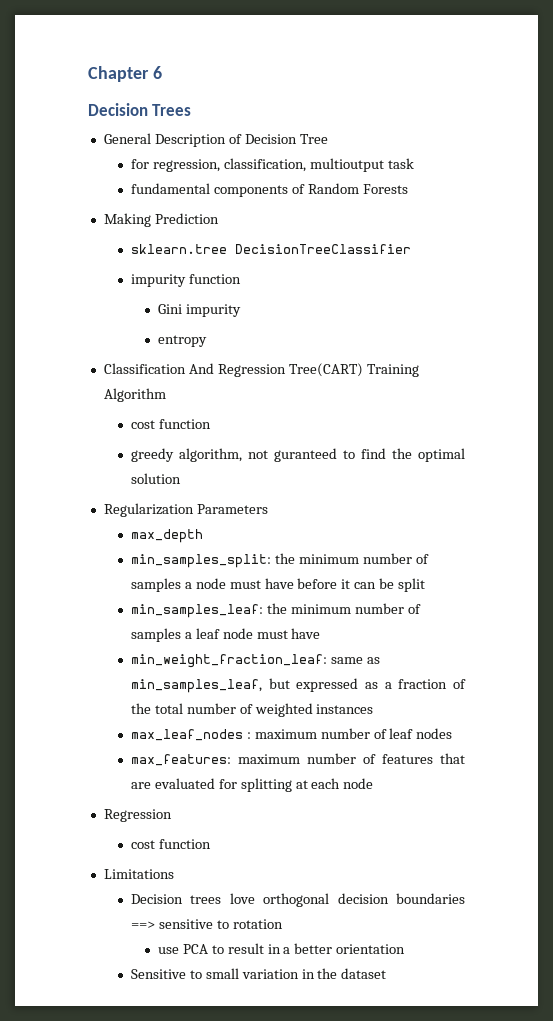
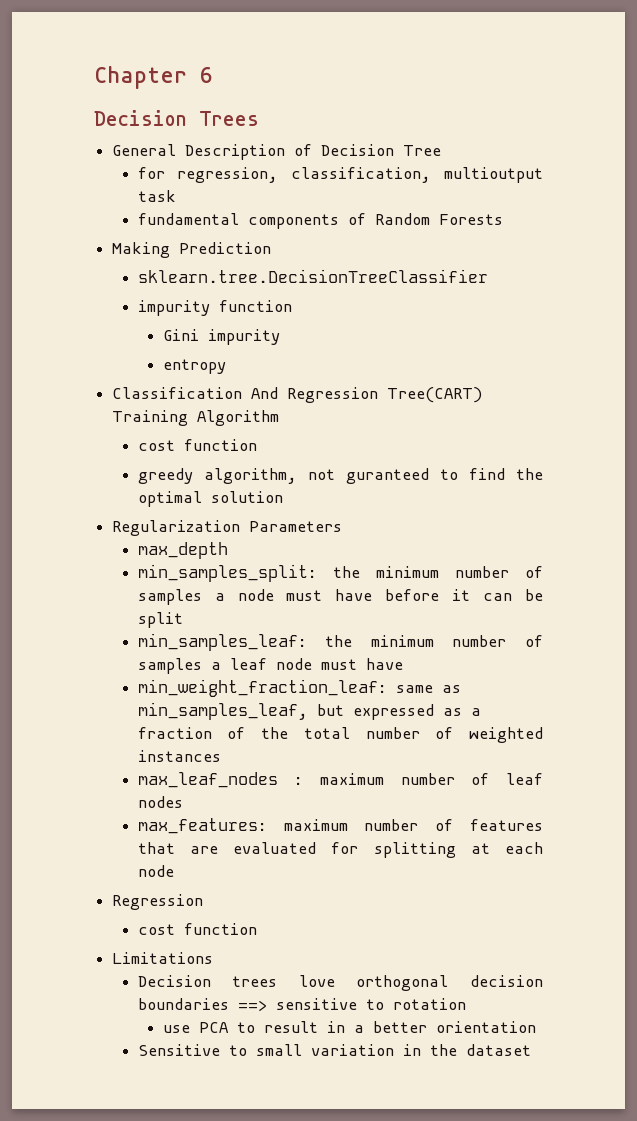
[130,244,411,254] sklearn.tree DecisionTreeClassifier -> [137,269,488,283] sklearn.tree.DecisionTreeClassifier

